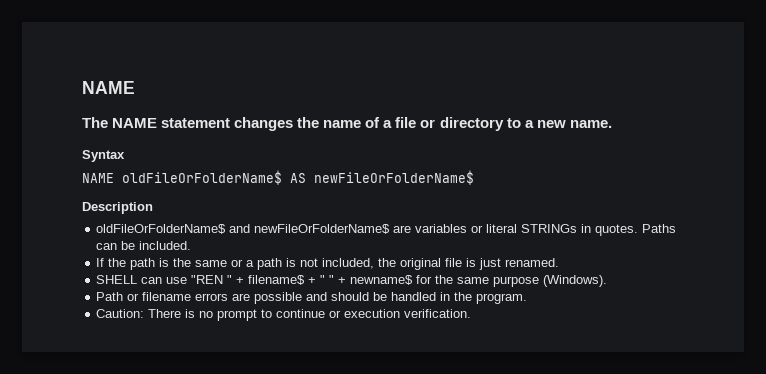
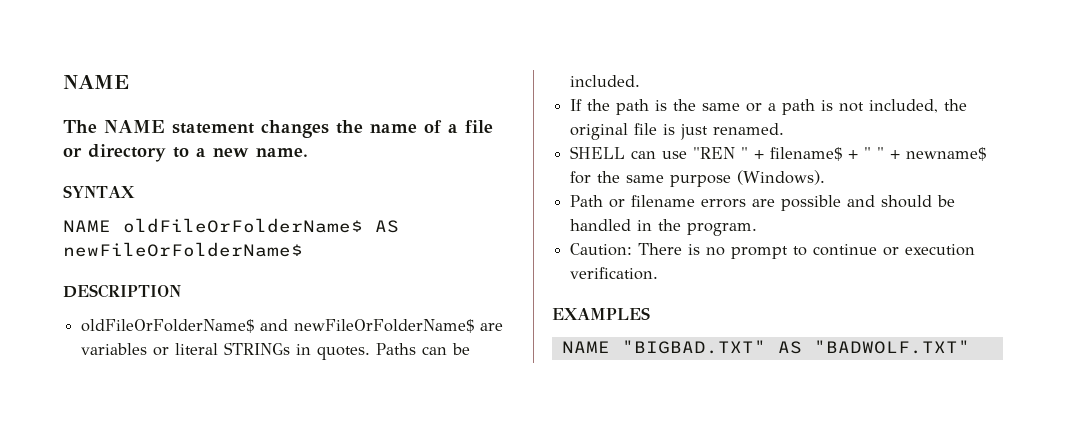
[82,150,125,162] Syntax -> [63,185,135,198] SYNTAX
[82,202,153,214] Description -> [63,284,181,298] DESCRIPTION
(472, 313) none -> [552,307,650,320] [561,340,970,354] // EXAMPLES // NAME "BIGBAD.TXT" AS "BADWOLF.TXT"

